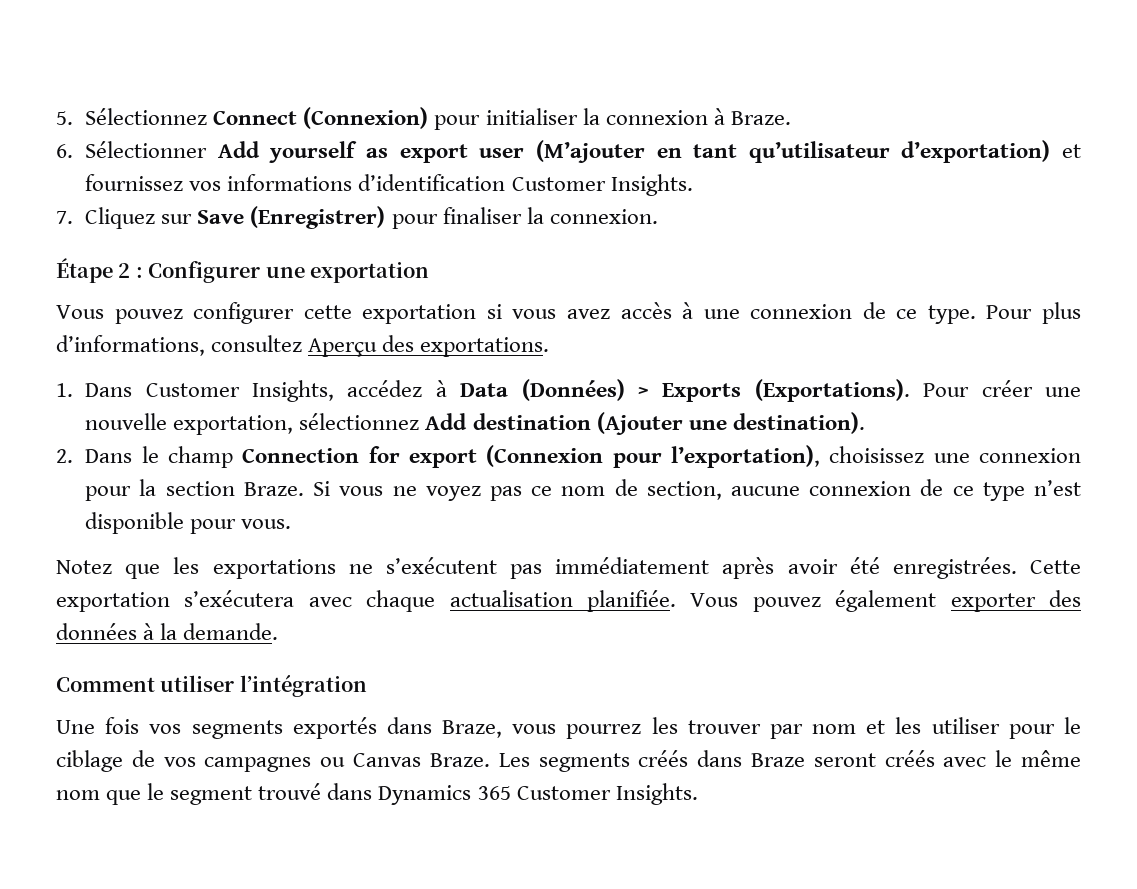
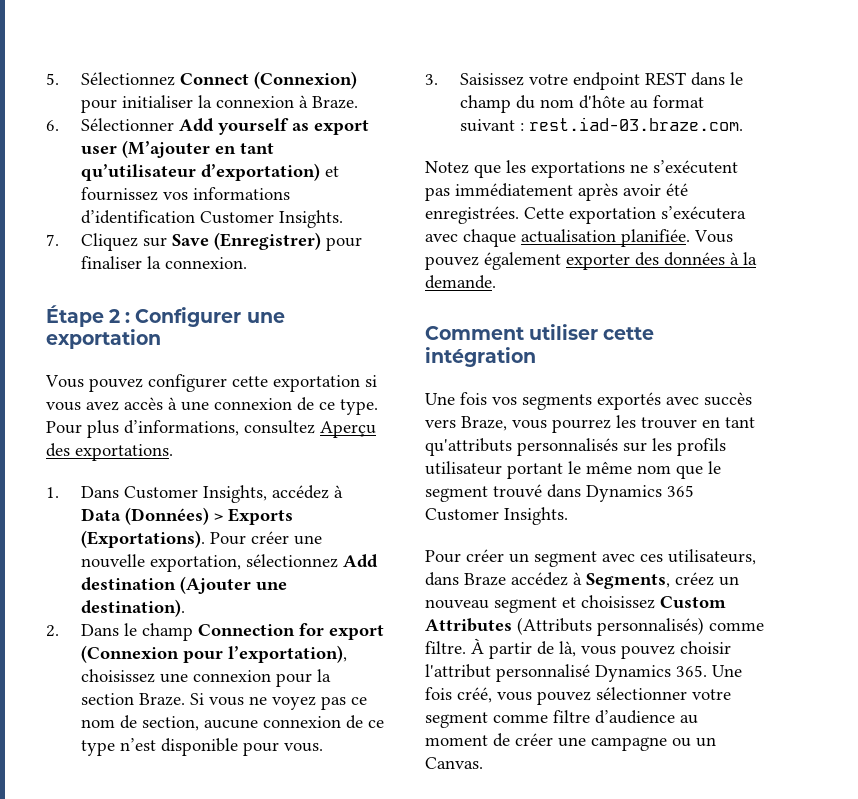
(292, 524) none -> [425,72,744,90] [460,95,705,113] [460,117,744,132] // 3. Saisissez votre endpoint REST dans le champ du nom d'hôte au format suivant : rest.iad-03.braze.com.
[239,674,367,697] l’intégration -> [603,327,655,340] [425,347,536,367] cette intégration
[386,717,432,734] dans -> [666,392,752,406] [425,419,456,428] avec succès vers
[769,717,1081,739] [56,750,987,772] par nom et les utiliser pour le ciblage de vos campagnes ou Canvas Braze. Les segments créés dans Braze seront créés avec -> [702,417,755,428] [425,438,726,456] [425,461,563,479] en tant qu'attributs personnalisés sur les profils utilisateur portant
(698, 794) none -> [425,549,756,567] [425,572,739,589] [425,595,726,613] [425,617,764,636] [425,638,731,659] [425,664,742,682] [425,687,731,705] [425,710,698,728] [425,733,716,751] [425,757,483,769] // Pour créer un segment avec ces utilisateurs, dans Braze accédez à Segments, créez un nouveau segment et choisissez Custom Attributes (Attributs personnalisés) comme filtre. À partir de là, vous pouvez choisir l'attribut personnalisé Dynamics 365. Une fois créé, vous pouvez sélectionner votre segment comme filtre d’audience au moment de créer une campagne ou un Canvas.

